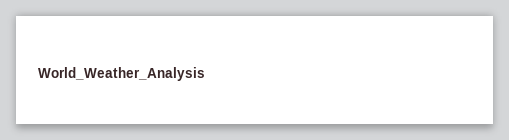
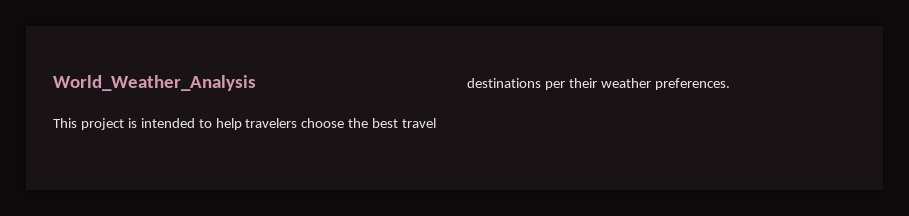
(205, 74) none -> [53,118,437,130] [467,78,730,90] // This project is intended to help travelers choose the best travel destinations per their weather preferences.

